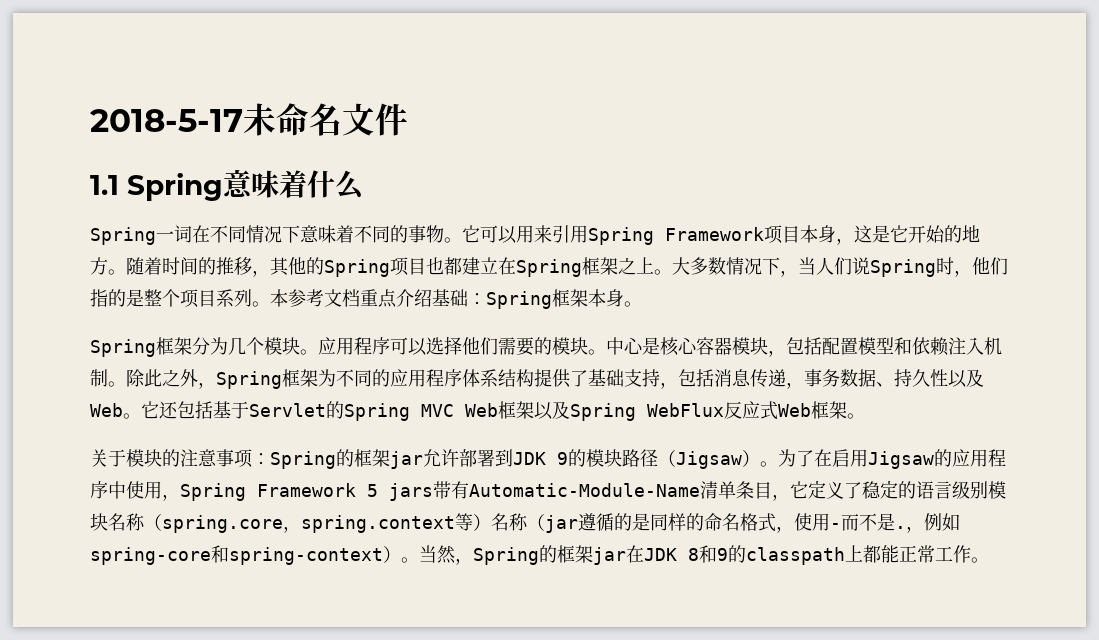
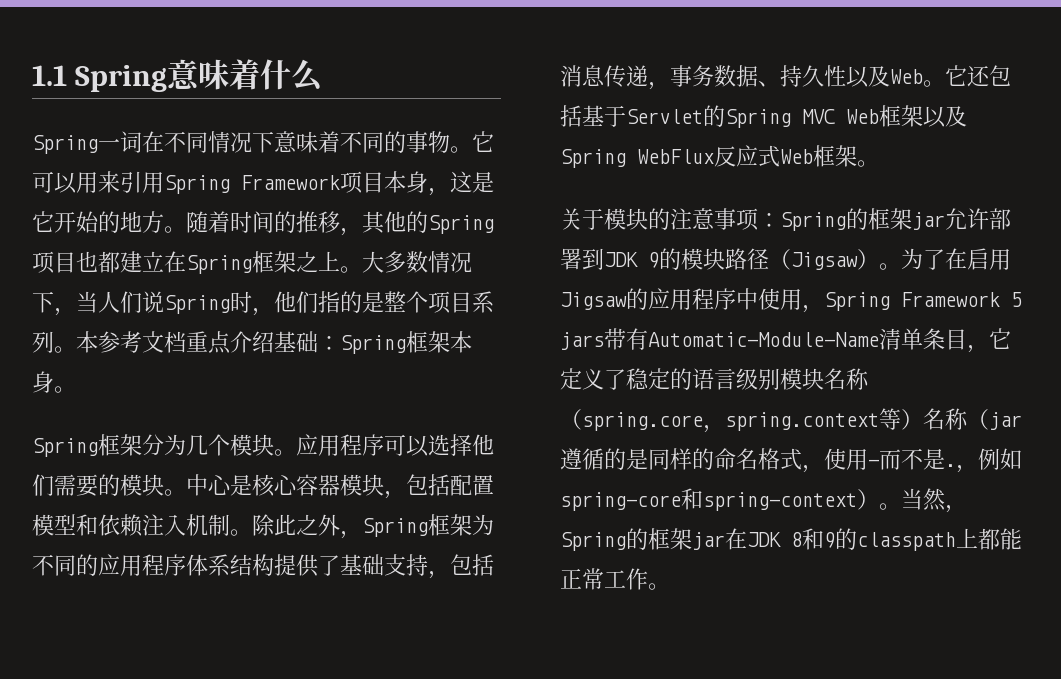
[90,103,408,136] 2018-5-17未命名文件 // -> (32, 75) none

